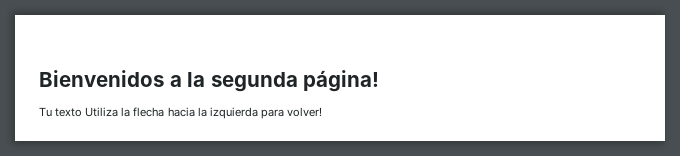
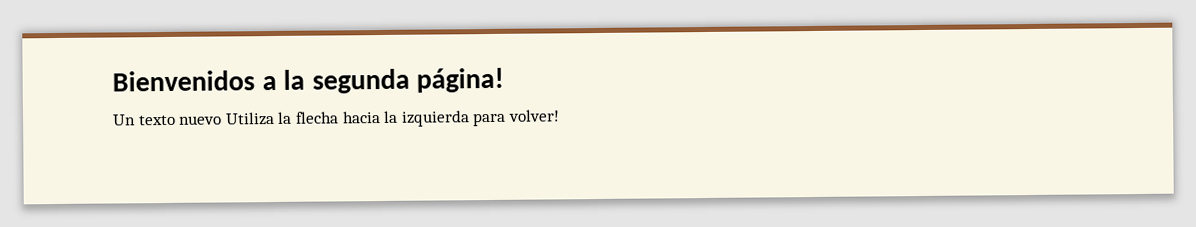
[39,107,83,117] Tu texto -> [112,114,223,126] Un texto nuevo

